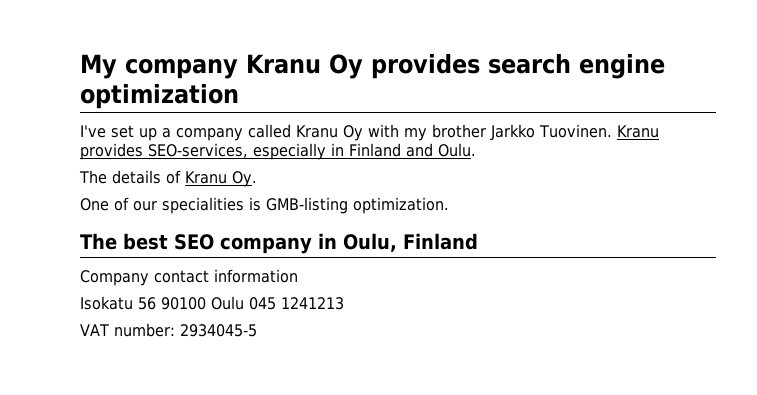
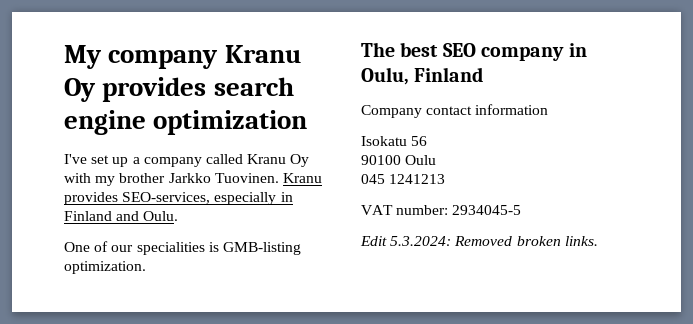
[79,170,257,187] // The details of Kranu Oy. -> (179, 216) none
(156, 303) none -> (428, 141) //
(244, 303) none -> (437, 160) //
(257, 330) none -> [360,236,598,246] // Edit 5.3.2024: Removed broken links.

